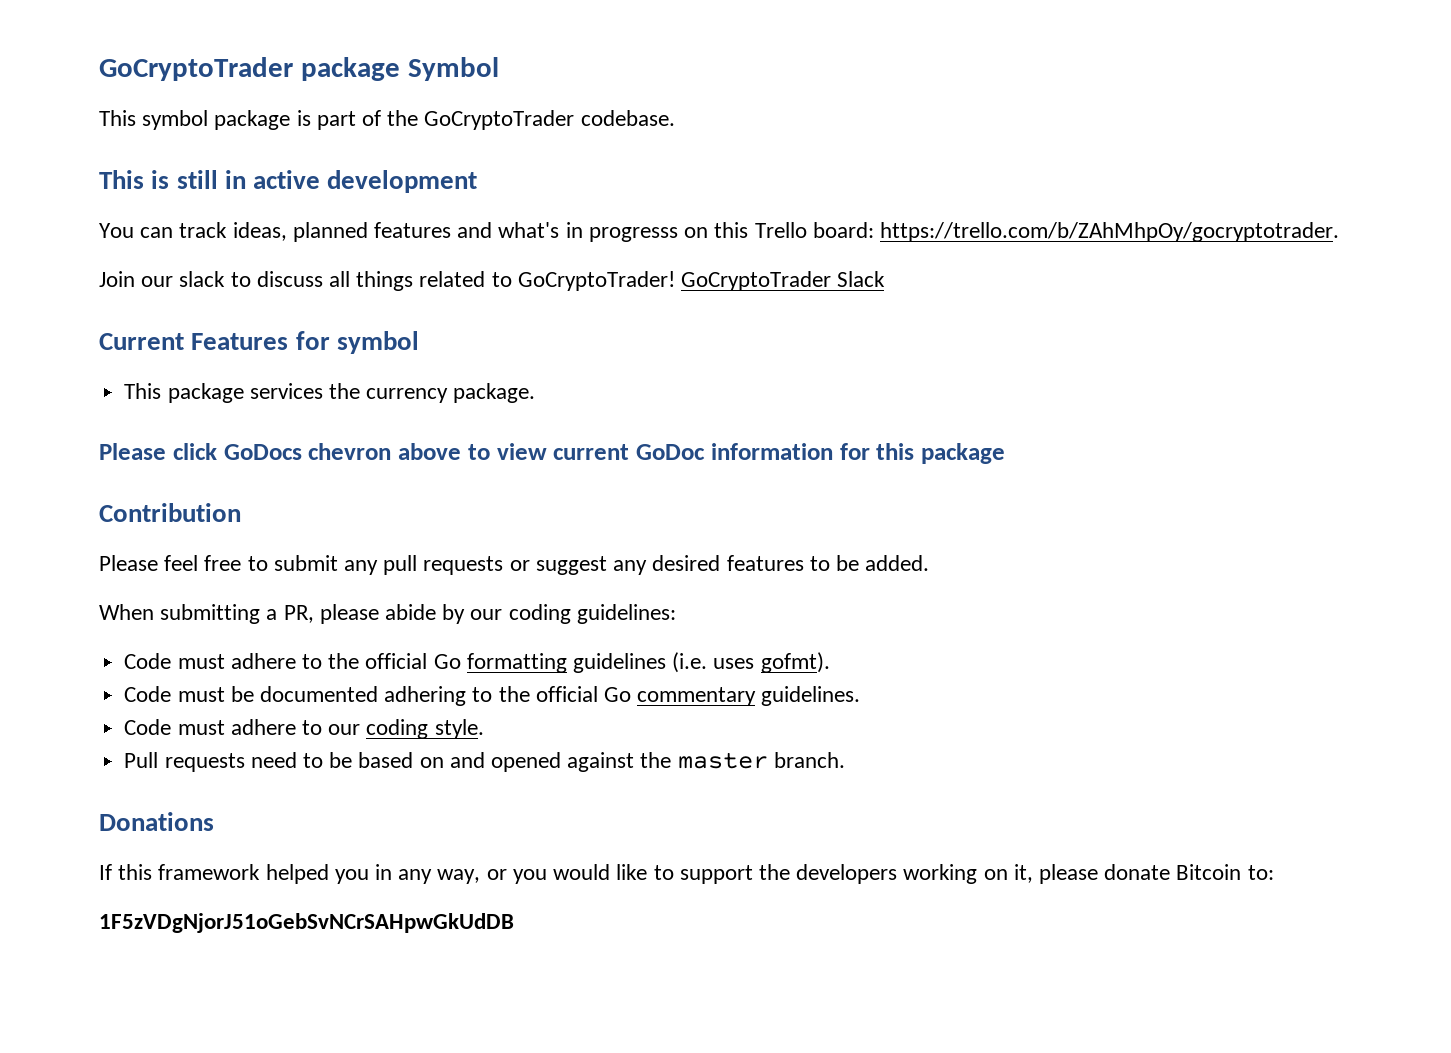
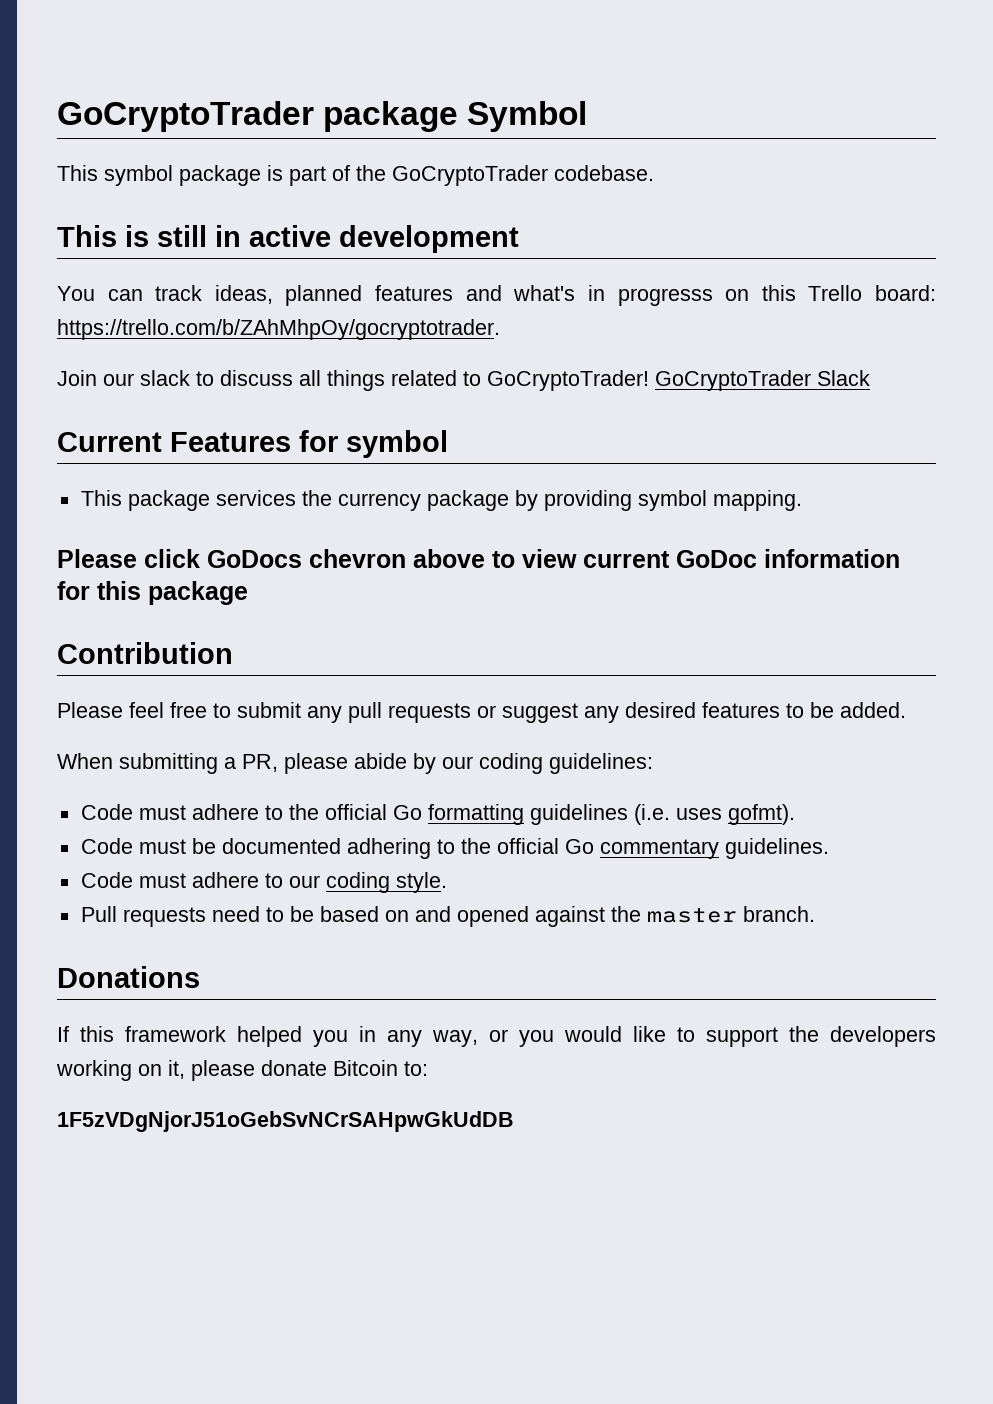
[453,383,536,403] package. -> [426,490,802,511] package by providing symbol mapping.

